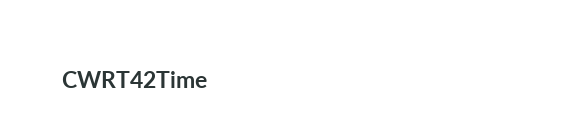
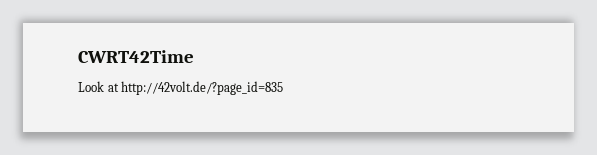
(207, 79) none -> [78,81,284,95] // Look at http://42volt.de/?page_id=835

